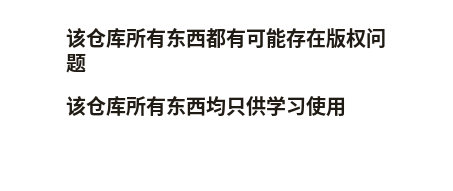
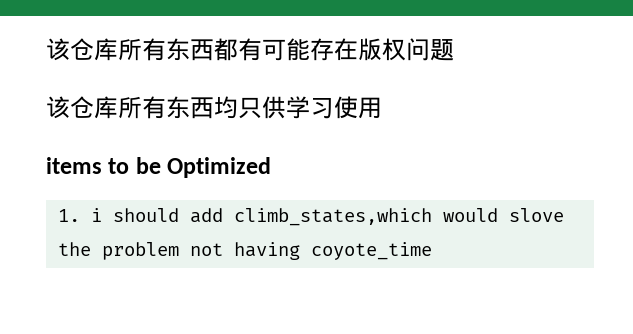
(346, 107) none -> [46,157,272,178] [58,208,564,226] [58,242,432,260] // items to be Optimized // 1. i should add climb_states,which would slove the problem not having coyote_time

